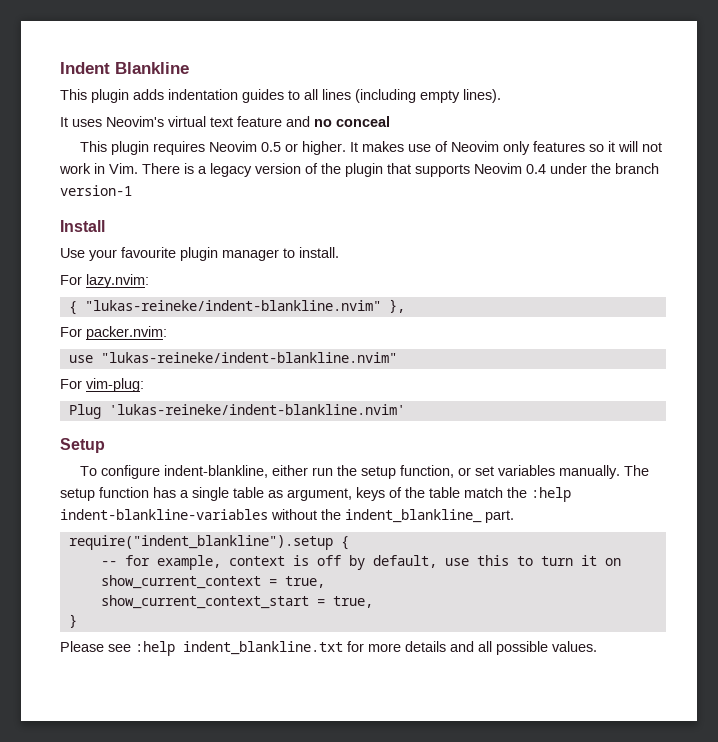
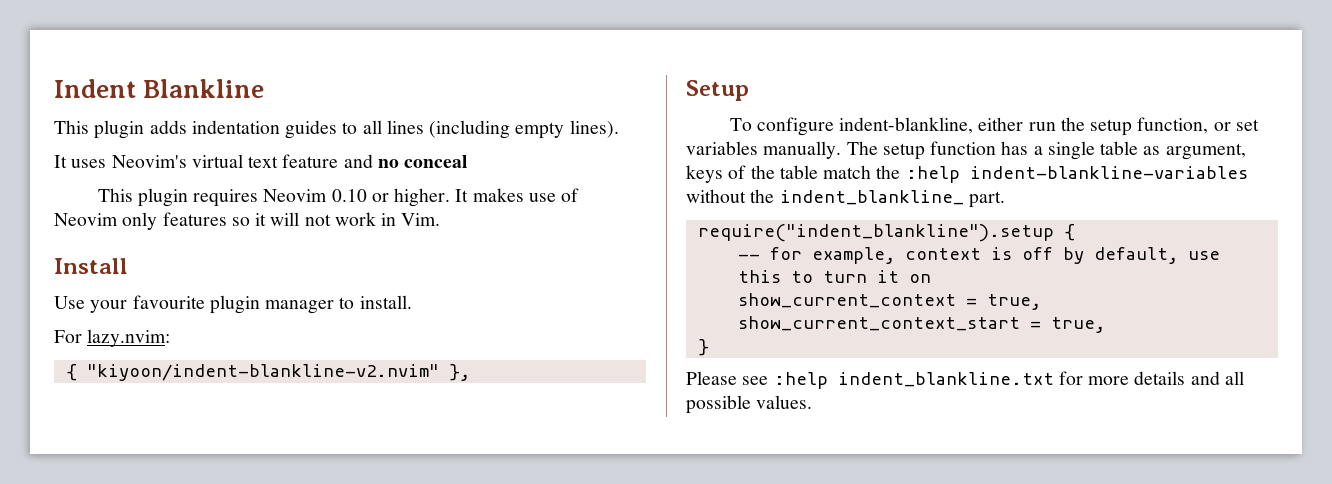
[261,142,282,152] 0.5 -> [331,189,367,202] 0.10
[142,163,659,177] [60,185,132,196] There is a legacy version of the plugin that supports Neovim 0.4 under the branch version-1 -> (441, 219) none
[84,300,381,311] "lukas-reineke/indent-blankline.nvim" -> [86,364,439,381] "kiyoon/indent-blankline-v2.nvim"
[60,326,167,340] [68,352,397,363] [60,378,144,392] [68,404,405,419] // For packer.nvim: // use "lukas-reineke/indent-blankline.nvim" // For vim-plug: // Plug 'lukas-reineke/indent-blankline.nvim' -> (470, 372) none

